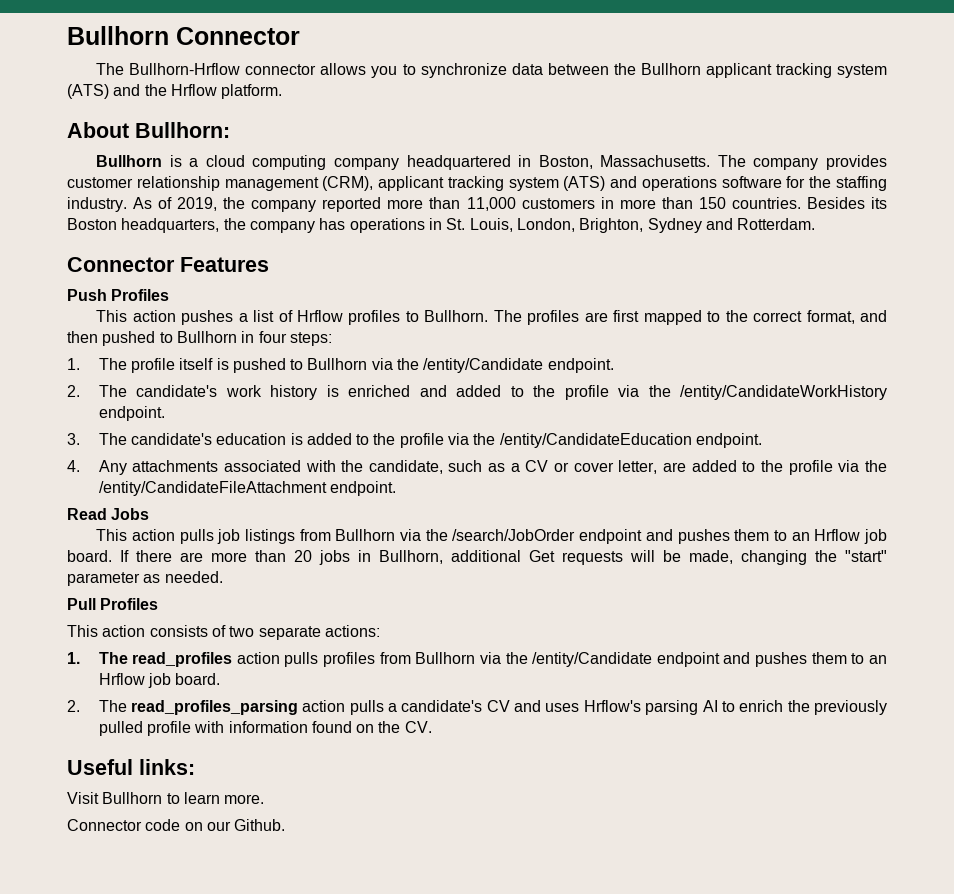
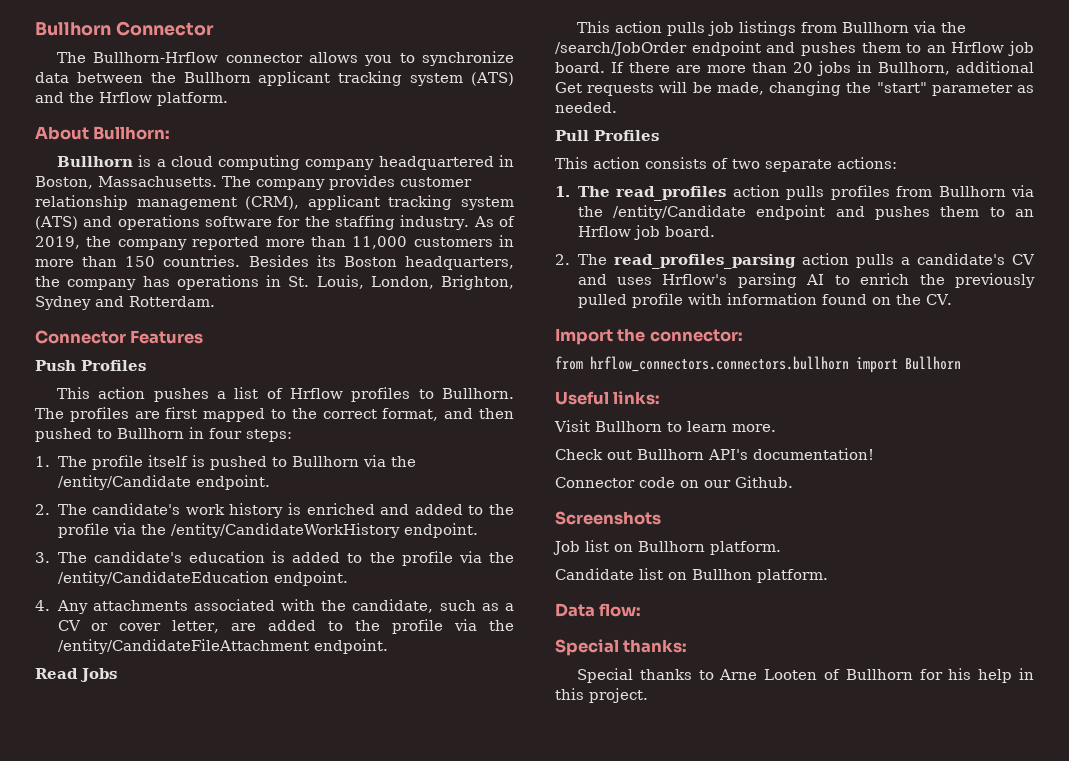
(432, 727) none -> [555,328,743,345] [555,356,961,373] // Import the connector: // from hrflow_connectors.connectors.bullhorn import Bullhorn
(265, 799) none -> [555,448,874,460] // Check out Bullhorn API's documentation!
(286, 825) none -> [555,511,661,525] [553,540,781,555] [555,568,828,583] [555,603,642,617] [555,639,688,656] [577,668,1034,683] [555,688,648,703] // Screenshots // Job list on Bullhorn platform. // Candidate list on Bullhon platform. // Data flow: // Special thanks: // Special thanks to Arne Looten of Bullhorn for his help in this project.

